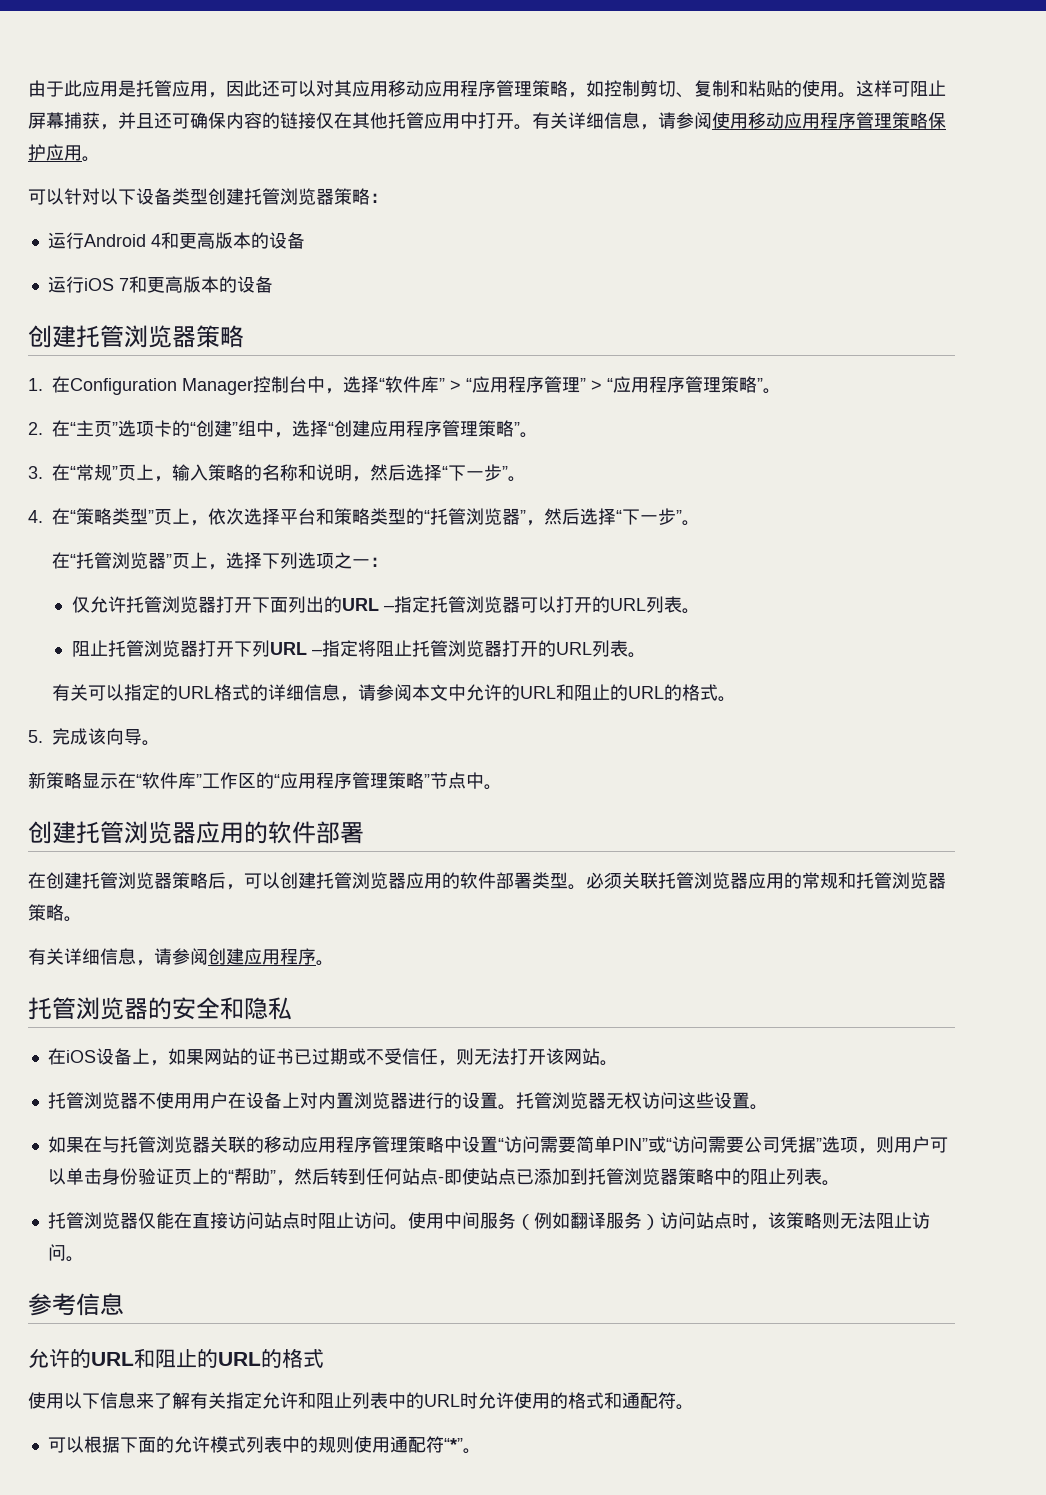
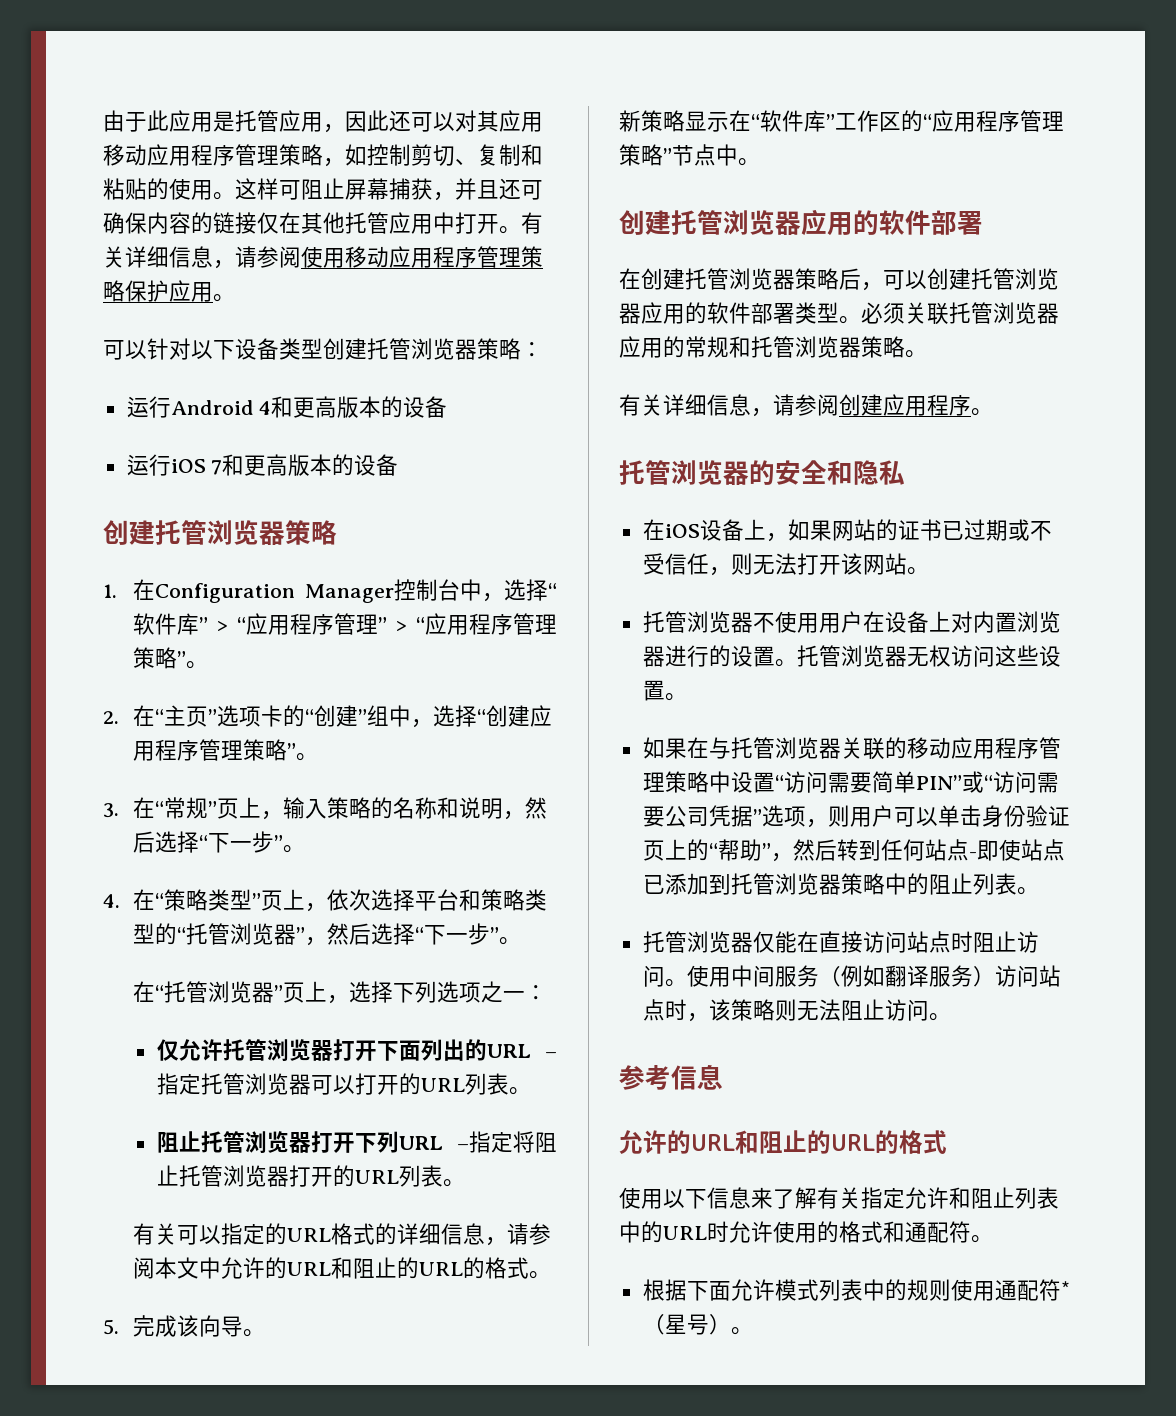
[47,1436,84,1453] 可以 -> (993, 1239) none
[155,1436,174,1453] 的 -> (731, 1291) none
[443,1438,463,1451] “*” -> [1060,1281,1070,1298] [642,1314,731,1335] *（星号）

